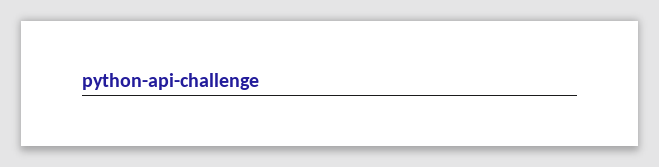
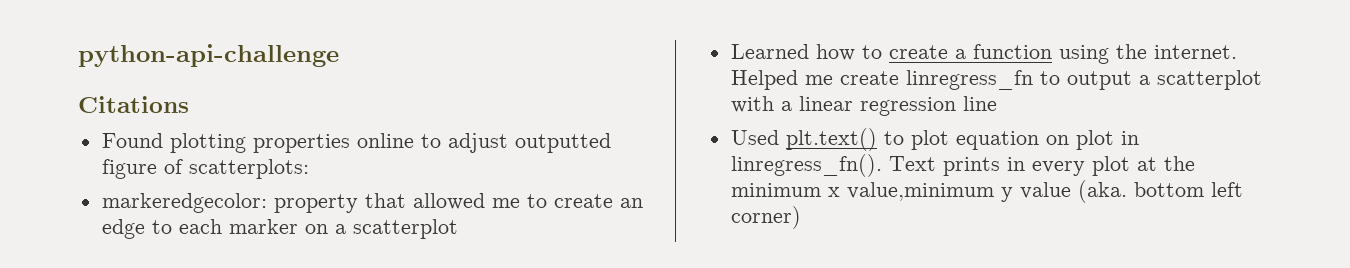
(259, 81) none -> [78,96,189,113] [101,133,611,153] [101,159,309,179] [101,193,643,213] [101,219,458,239] [730,44,1237,64] [730,70,1262,90] [730,96,997,116] [730,128,1139,151] [730,154,1195,177] [730,180,1243,203] [730,206,801,229] // Citations // Found plotting properties online to adjust outputted figure of scatterplots: // markeredgecolor: property that allowed me to create an edge to each marker on a scatterplot // Learned how to create a function using the internet. Helped me create linregress_fn to output a scatterplot with a linear regression line // Used plt.text() to plot equation on plot in linregress_fn(). Text prints in every plot at the minimum x value,minimum y value (aka. bottom left corner)

